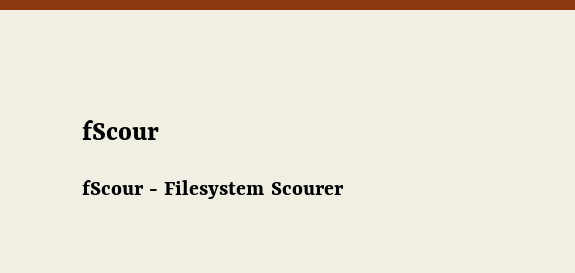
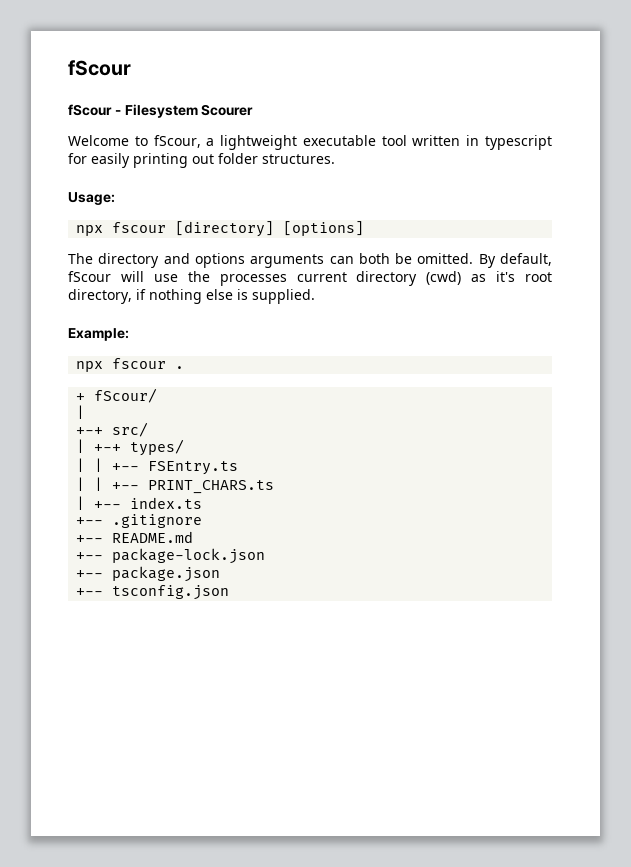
(344, 188) none -> [68,135,552,150] [68,153,335,168] [68,192,115,205] [76,221,365,237] [68,253,552,268] [68,271,552,286] [68,289,315,304] [68,328,129,341] [76,358,185,372] [76,388,158,403] [76,405,86,419] [76,422,149,437] [76,439,185,456] [76,458,239,475] [76,477,275,494] [76,496,203,510] [76,514,203,528] [76,531,194,543] [76,548,266,564] [76,566,221,582] [76,585,230,600] // Welcome to fScour, a lightweight executable tool written in typescript for easily printing out folder structures. // Usage: // npx fscour [directory] [options] // The directory and options arguments can both be omitted. By default, fScour will use the processes current directory (cwd) as it's root directory, if nothing else is supplied. // Example: // npx fscour . // + fScour/ // | // +-+ src/ // | +-+ types/ // | | +-- FSEntry.ts // | | +-- PRINT_CHARS.ts // | +-- index.ts // +-- .gitignore // +-- README.md // +-- package-lock.json // +-- package.json // +-- tsconfig.json

